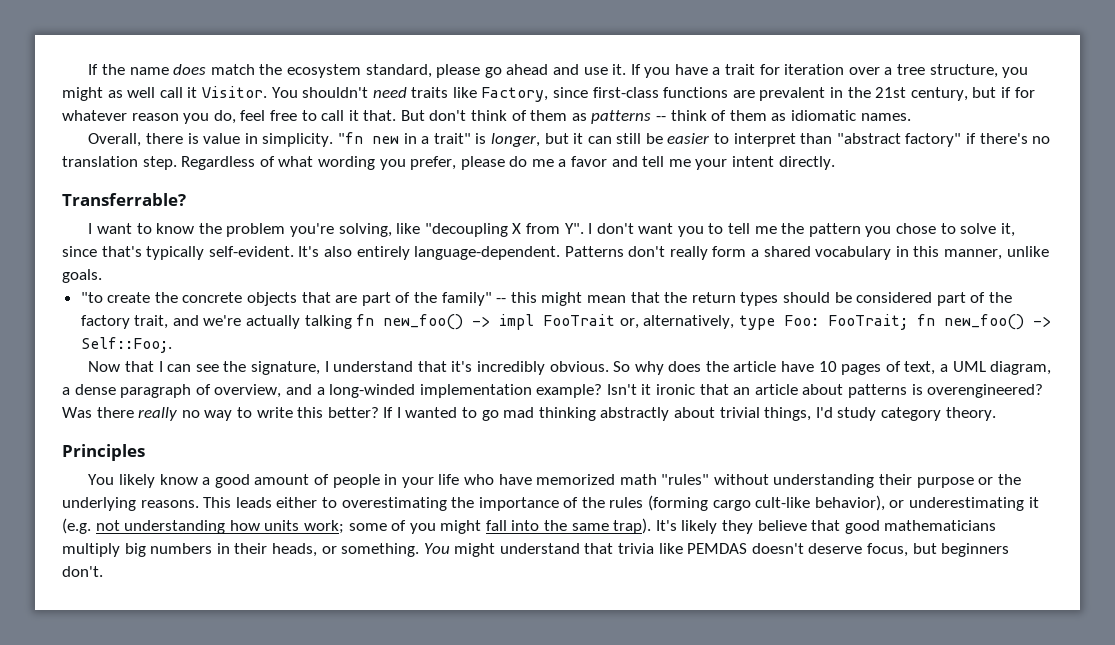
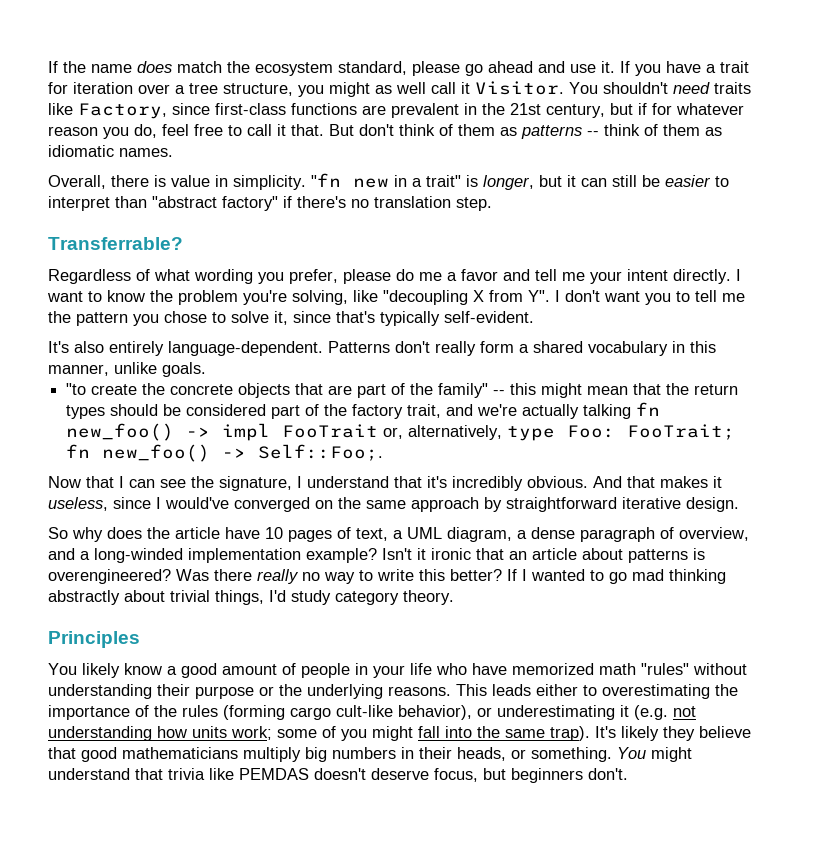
(177, 163) none -> [48,237,183,250] // Transferrable? //
[62,193,186,206] // Transferrable? // -> (731, 276) none
(294, 251) none -> (534, 317) //
(609, 366) none -> [593,476,722,488] [48,497,739,512] And that makes it useless, since I would've converged on the same approach by straightforward iterative design. //

